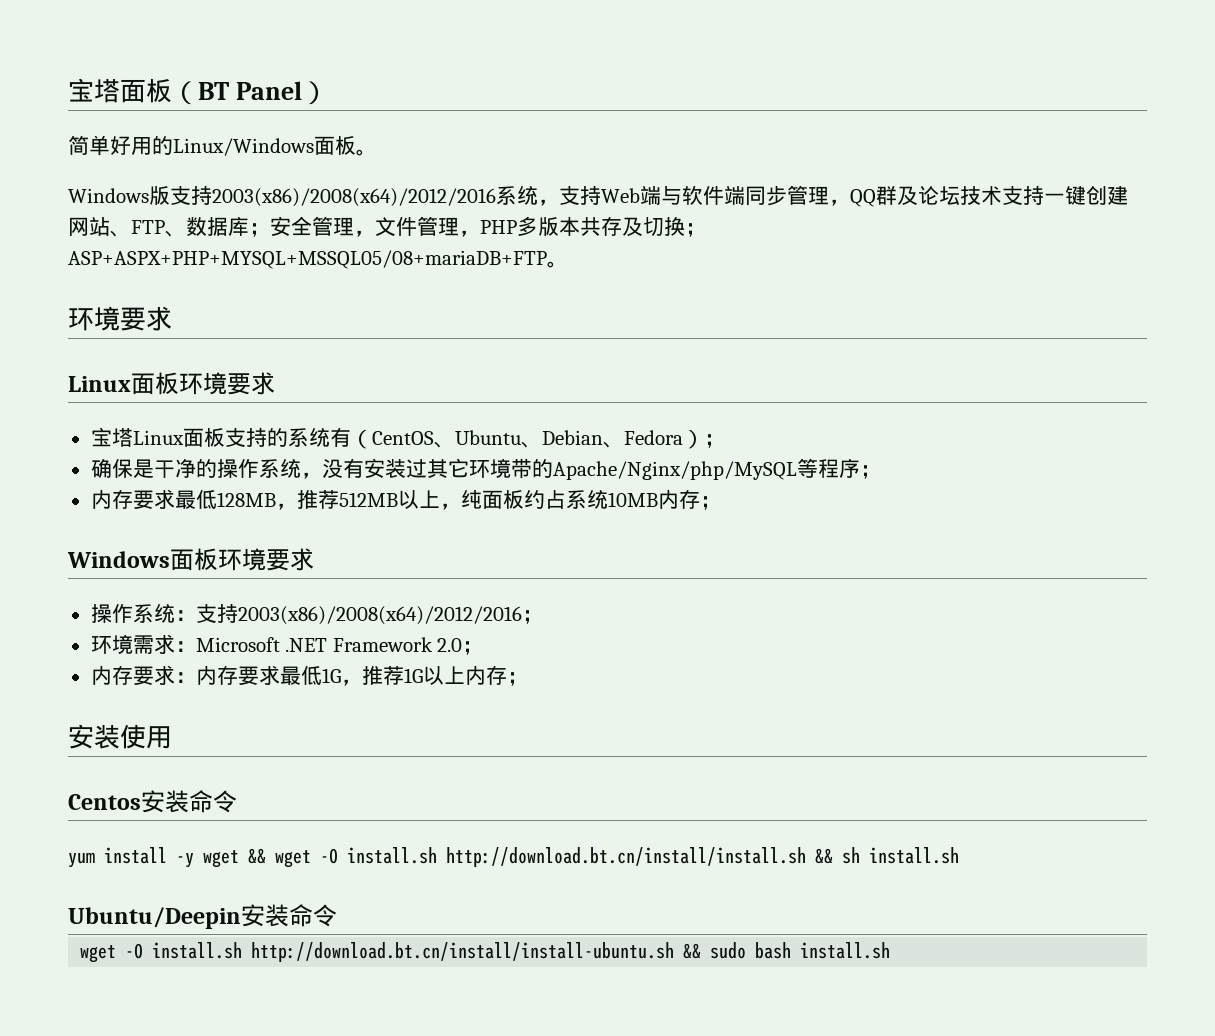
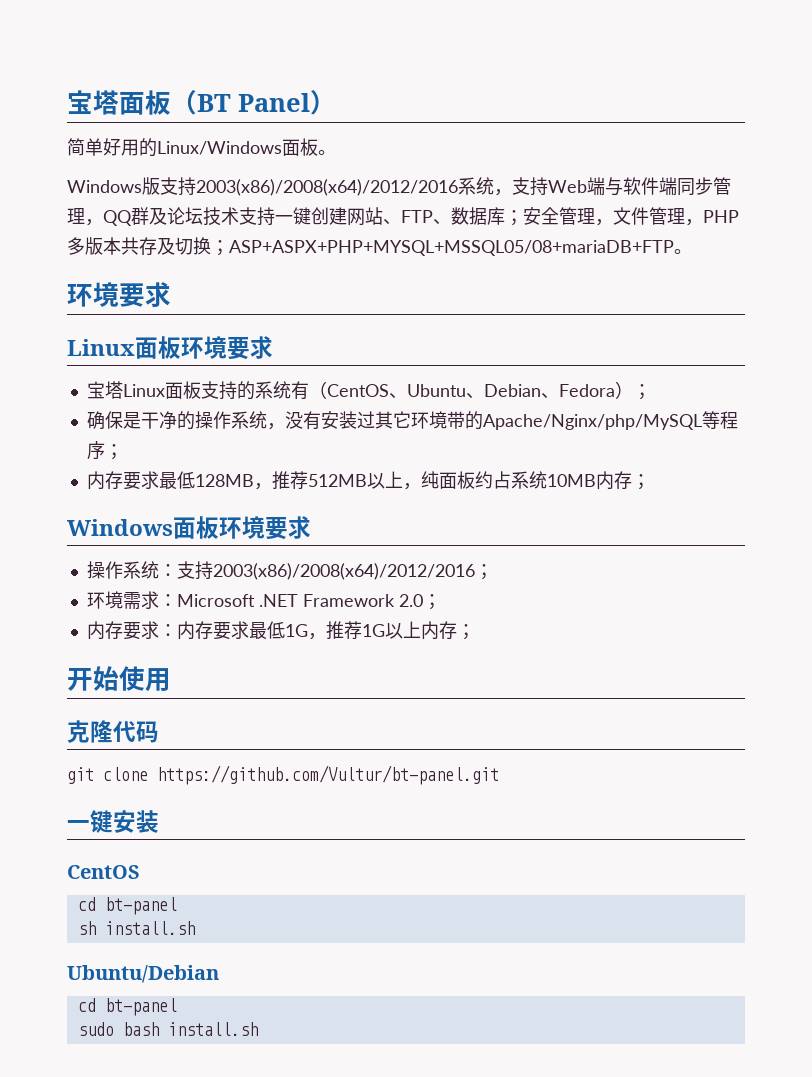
[68,724,120,749] 安装 -> [67,666,119,691] 开始
[68,790,237,813] [68,847,959,868] [68,904,337,929] [80,942,702,963] Centos安装命令 // yum install -y wget && wget -O install.sh http://download.bt.cn/install/install.sh && sh install.sh // Ubuntu/Deepin安装命令 // wget -O install.sh http://download.bt.cn/install/install-ubuntu.sh && -> [67,720,159,743] [67,765,499,785] [67,810,159,833] [67,865,140,879] [77,897,177,915] [77,921,195,935] [67,965,219,983] [77,998,177,1016] 克隆代码 // git clone https://github.com/Vultur/bt-panel.git // 一键安装 // CentOS // cd bt-panel // sh install.sh // Ubuntu/Debian // cd bt-panel //

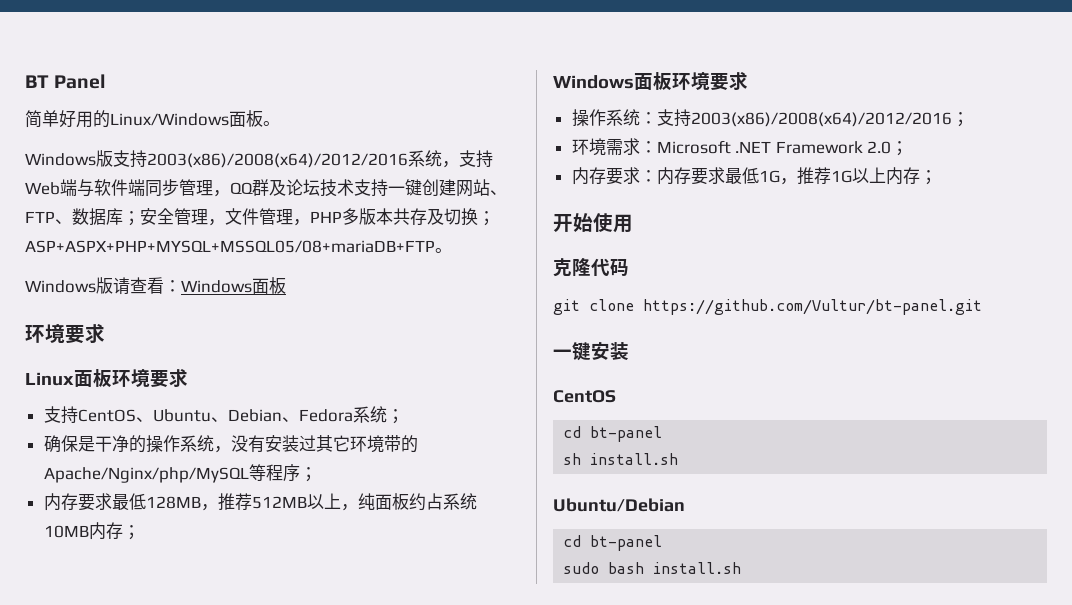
[67,90,197,115] 宝塔面板（ -> (25, 81) none
[310,90,336,115] ） -> (107, 81) none
(692, 251) none -> [25,277,286,295] // Windows版请查看：Windows面板
[86,381,327,400] 宝塔Linux面板支持的系统有（ -> [43,406,78,424] 支持
[614,381,633,399] ） -> [352,406,387,423] 系统

